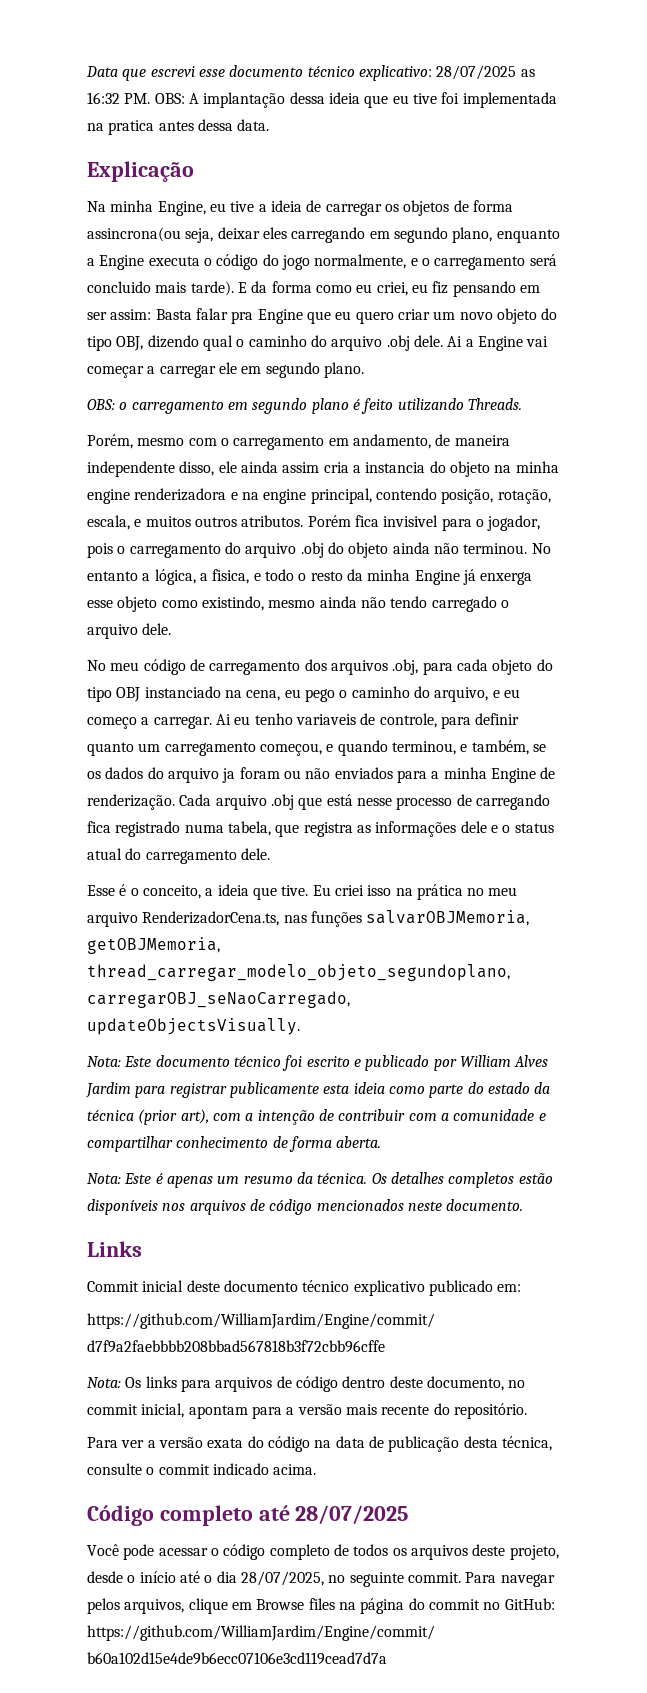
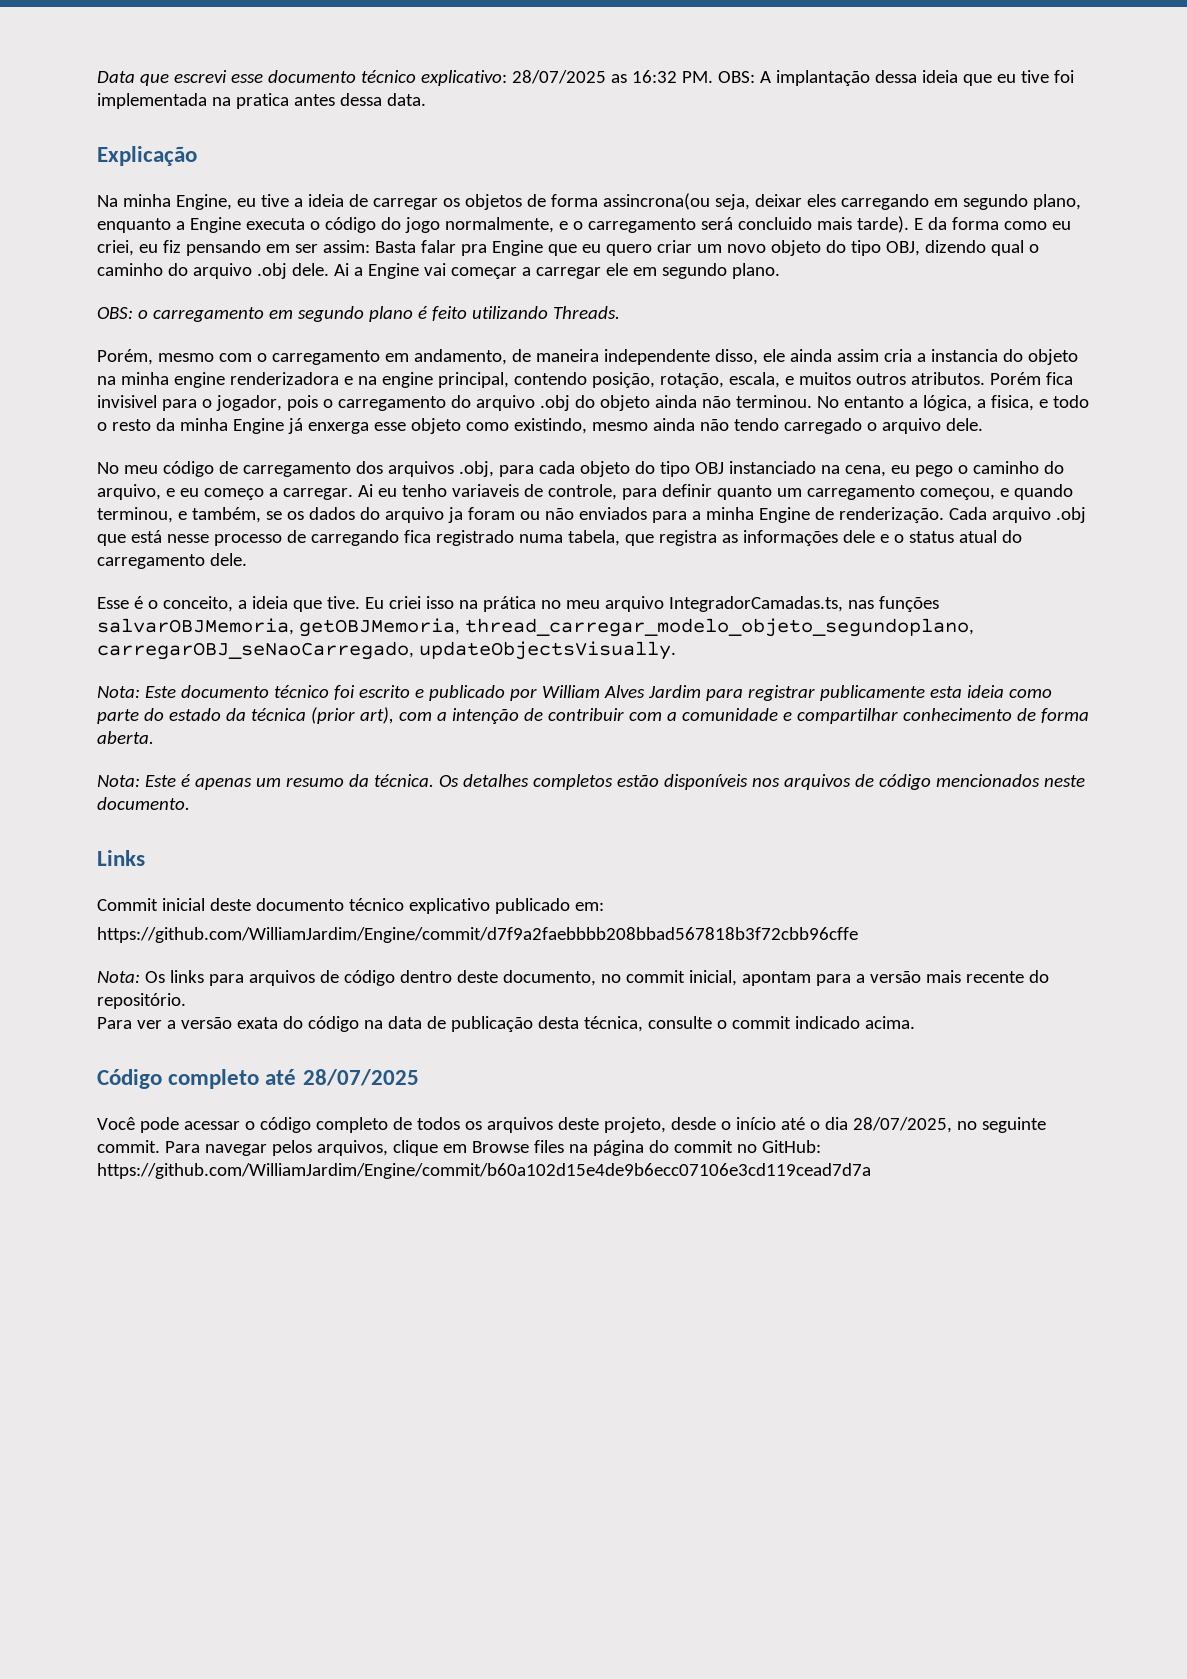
[142,911,280,926] RenderizadorCena.ts, -> [668,596,843,612] IntegradorCamadas.ts,

